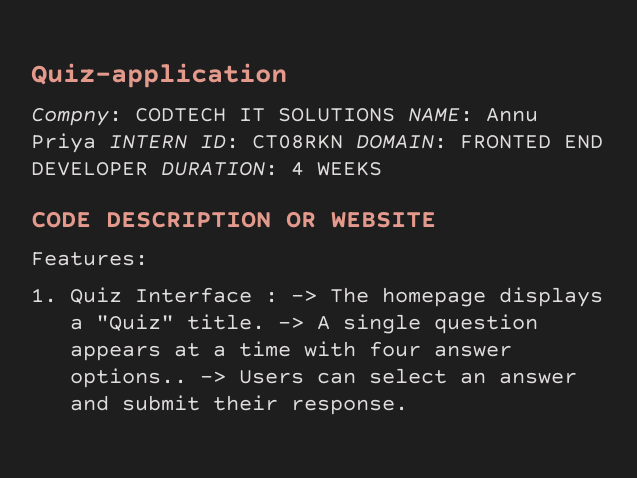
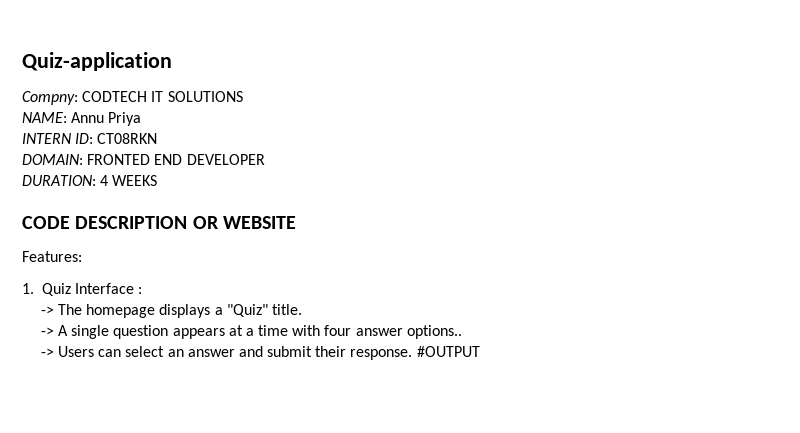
(395, 115) none -> (243, 96) //
(96, 143) none -> (142, 119) //
(343, 141) none -> (158, 138) //
(148, 169) none -> (265, 159) //
(278, 297) none -> (143, 290) //
(265, 322) none -> (302, 309) //
(187, 378) none -> (462, 332) //
(408, 407) none -> [416,346,480,357] #OUTPUT

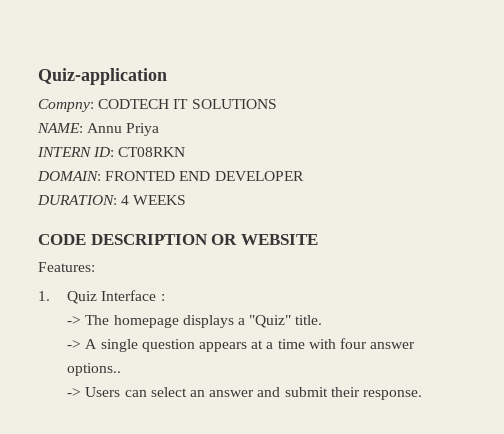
[416,346,480,357] #OUTPUT -> (422, 395) none

